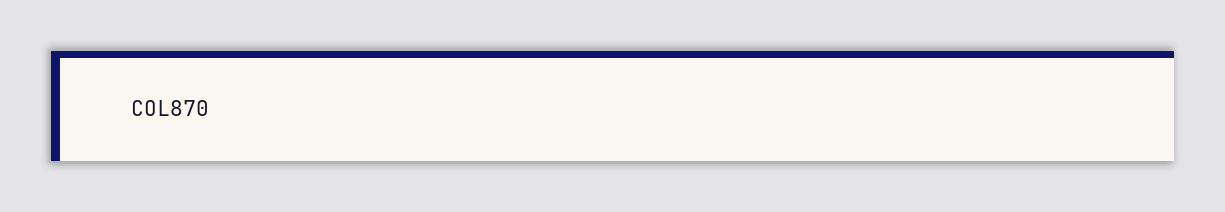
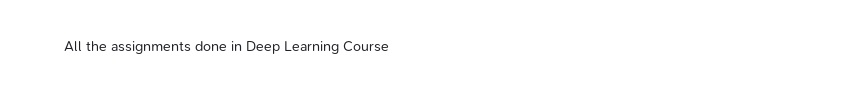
[131,100,209,116] COL870 -> [64,41,389,54] All the assignments done in Deep Learning Course

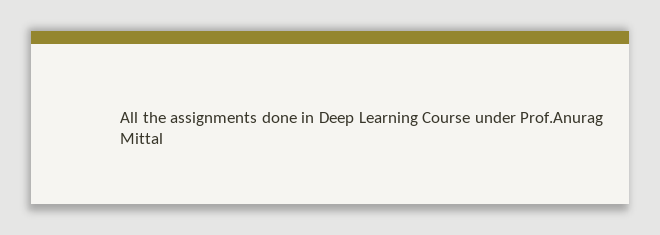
(389, 46) none -> [474,112,604,126] [120,133,163,144] under Prof.Anurag Mittal

